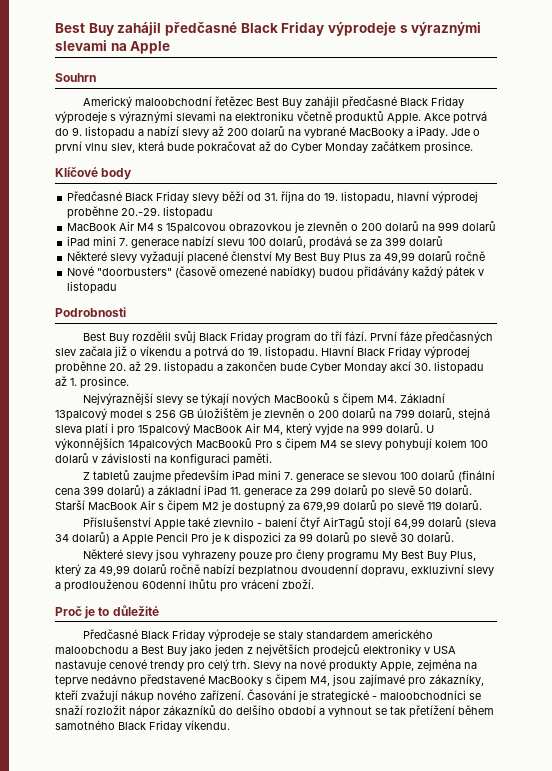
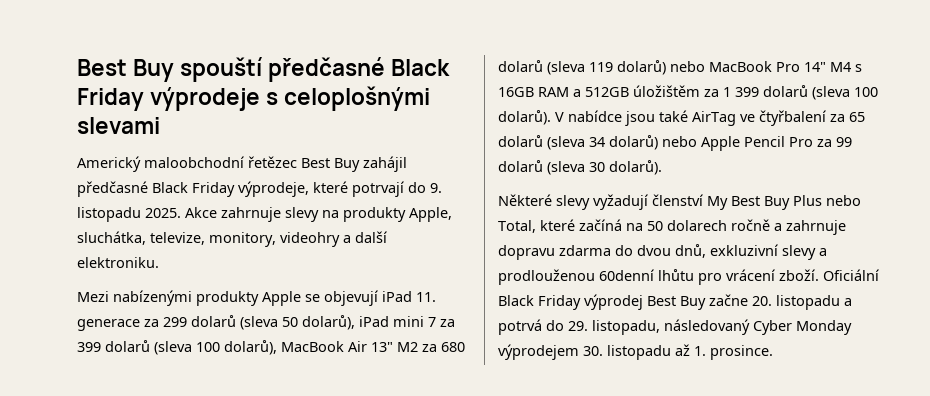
[55,22,482,36] [55,40,171,54] [55,73,96,82] Best Buy zahájil předčasné Black Friday výprodeje s výraznými slevami na Apple // Souhrn -> [77,57,451,82] [77,86,431,111] [77,117,160,134] Best Buy spouští předčasné Black Friday výprodeje s celoplošnými slevami
[55,111,487,124] [55,126,480,139] [55,141,473,154] [55,167,133,180] [67,191,479,204] [67,206,214,219] [67,221,497,234] [67,236,444,249] [67,251,486,264] [67,266,485,279] [67,281,118,294] [55,307,126,317] [82,331,493,344] [55,346,470,359] [55,361,484,374] [55,376,129,389] [82,393,445,406] [55,408,490,421] [55,423,434,436] [55,438,488,451] [55,453,272,466] [82,470,495,483] [55,485,201,497] výprodeje s výraznými slevami na elektroniku včetně produktů Apple. Akce potrvá do 9. listopadu a nabízí slevy až 200 dolarů na vybrané MacBooky a iPady. Jde o první vlnu slev, která bude pokračovat až do Cyber Monday začátkem prosince. // Klíčové body // Předčasné Black Friday slevy běží od 31. října do 19. listopadu, hlavní výprodej proběhne 20.-29. listopadu // MacBook Air M4 s 15palcovou obrazovkou je zlevněn o 200 dolarů na 999 dolarů // iPad mini 7. generace nabízí slevu 100 dolarů, prodává se za 399 dolarů // Některé slevy vyžadují placené členství My Best Buy Plus za 49,99 dolarů ročně // Nové "doorbusters" (časově omezené nabídky) budou přidávány každý pátek v listopadu // Podrobnosti // Best Buy rozdělil svůj Black Friday program do tří fází. První fáze předčasných slev začala již o víkendu a potrvá do 19. listopadu. Hlavní Black Friday výprodej proběhne 20. až 29. listopadu a zakončen bude Cyber Monday akcí 30. listopadu až 1. prosince. // Nejvýraznější slevy se týkají nových MacBooků s čipem M4. Základní 13palcový model s 256 GB úložištěm je zlevněn o 200 dolarů na 799 dolarů, stejná sleva platí i pro 15palcový MacBook Air M4, který vyjde na 999 dolarů. U výkonnějších 14palcových MacBooků Pro s čipem M4 se slevy pohybují kolem 100 dolarů v závislosti na konfiguraci paměti. // Z tabletů zaujme především iPad mini 7. generace se slevou 100 dolarů (finální cena 399 dolarů) a základní -> [238,181,442,197] [77,207,452,222] [77,231,387,247] [77,257,159,268] [77,290,378,306] výprodeje, které potrvají do 9. listopadu 2025. Akce zahrnuje slevy na produkty Apple, sluchátka, televize, monitory, videohry a další elektroniku. // Mezi nabízenými produkty Apple se objevují
[371,485,472,498] [55,500,482,513] [82,517,425,530] po slevě 50 dolarů. Starší MacBook Air s čipem M2 je dostupný za 679,99 dolarů po slevě 119 dolarů. // Příslušenství Apple také zlevnilo - balení čtyř AirTagů stojí 64,99 -> [240,315,455,330] [77,340,465,355] [498,60,862,75] [498,85,878,100] [498,110,865,126] (sleva 50 dolarů), iPad mini 7 za 399 dolarů (sleva 100 dolarů), MacBook Air 13" M2 za 680 dolarů (sleva 119 dolarů) nebo MacBook Pro 14" M4 s 16GB RAM a 512GB úložištěm za 1 399 dolarů (sleva 100 dolarů). V nabídce jsou také AirTag ve čtyřbalení za 65
[113,535,119,542] a -> [662,136,697,147] nebo
[211,532,454,545] [82,549,476,562] [55,564,408,577] je k dispozici za 99 dolarů po slevě 30 dolarů. // Některé slevy jsou vyhrazeny pouze pro členy programu My Best Buy Plus, který za 49,99 dolarů ročně nabízí bezplatnou dvoudenní dopravu, -> [817,137,852,147] [498,160,662,175] [498,194,861,210] [498,219,846,235] [498,244,706,260] za 99 dolarů (sleva 30 dolarů). // Některé slevy vyžadují členství My Best Buy Plus nebo Total, které začíná na 50 dolarech ročně a zahrnuje dopravu zdarma do dvou dnů,
[55,605,159,619] [82,629,433,642] [55,644,456,657] [55,659,477,672] [55,674,484,687] [55,689,481,703] [55,705,494,718] [55,720,230,732] // Proč je to důležité // Předčasné Black Friday výprodeje se staly standardem amerického maloobchodu a Best Buy jako jeden z největších prodejců elektroniky v USA nastavuje cenové trendy pro celý trh. Slevy na nové produkty Apple, zejména na teprve nedávno představené MacBooky s čipem M4, jsou zajímavé pro zákazníky, kteří zvažují nákup nového zařízení. Časování je strategické - maloobchodníci se snaží rozložit nápor zákazníků do delšího období a vyhnout se tak přetížení během samotného Black Friday víkendu. -> [823,269,879,281] [498,294,852,310] [498,319,852,335] [498,344,773,360] Oficiální Black Friday výprodej Best Buy začne 20. listopadu a potrvá do 29. listopadu, následovaný Cyber Monday výprodejem 30. listopadu až 1. prosince.

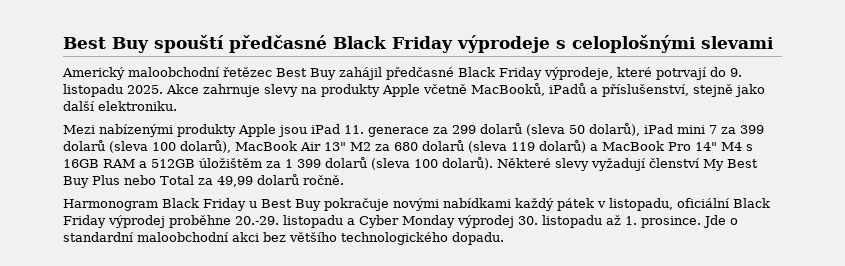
[409,207,452,222] [77,231,351,247] Apple, sluchátka, televize, monitory, videohry a -> [382,83,765,97] Apple včetně MacBooků, iPadů a příslušenství, stejně jako
[305,290,378,306] se objevují -> [278,125,307,137] jsou
[670,61,705,72] nebo -> [590,144,598,151] a
[555,110,865,126] [498,135,852,151] [498,160,662,175] V nabídce jsou také AirTag ve čtyřbalení za 65 dolarů (sleva 34 dolarů) nebo Apple Pencil Pro za 99 dolarů (sleva 30 dolarů). // -> (493, 163) none
[498,219,846,235] [498,244,827,260] [498,269,879,285] [498,294,852,310] [498,319,750,335] Total, které začíná na 50 dolarech ročně a zahrnuje dopravu zdarma do dvou dnů, exkluzivní slevy a prodlouženou 60denní lhůtu pro vrácení zboží. Oficiální Black Friday výprodej Best Buy začne 20. listopadu a potrvá do 29. listopadu, následovaný -> [160,174,344,187] [63,198,770,211] [63,215,355,228] Total za 49,99 dolarů ročně. // Harmonogram Black Friday u Best Buy pokračuje novými nabídkami každý pátek v listopadu, oficiální Black Friday výprodej proběhne 20.-29. listopadu a
[498,344,579,360] výprodejem -> [457,215,514,228] výprodej
(773, 352) none -> [703,215,738,228] [63,232,504,245] Jde o standardní maloobchodní akci bez většího technologického dopadu.

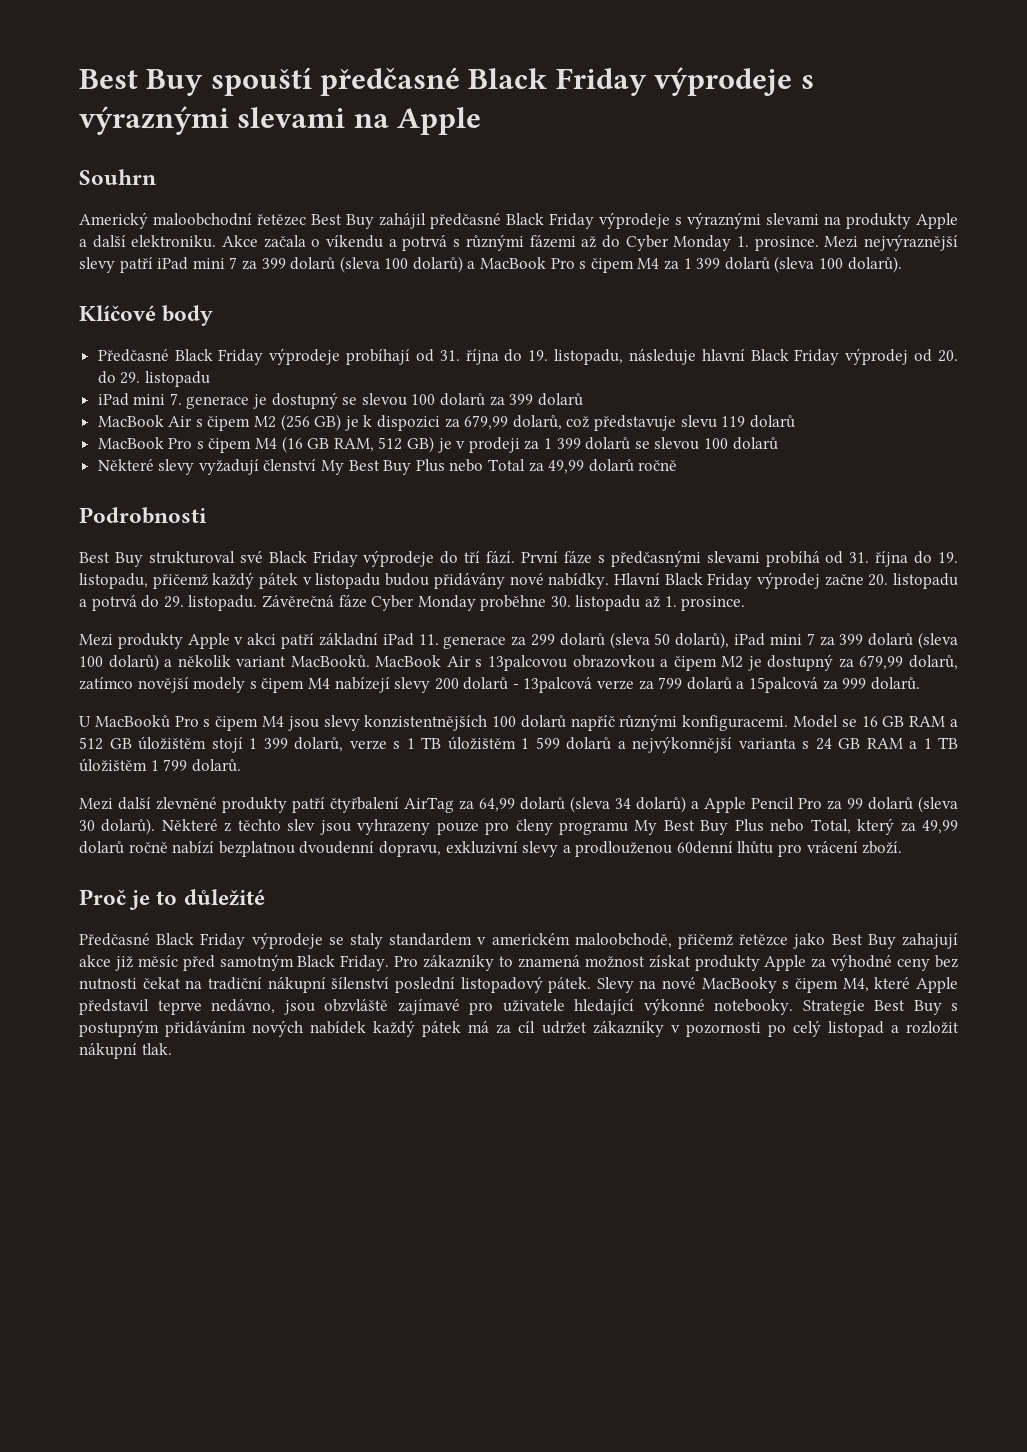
[572,35,774,53] celoplošnými slevami -> [79,106,482,135] [79,169,156,185] výraznými slevami na Apple // Souhrn
[544,67,742,80] [63,83,765,97] [63,101,177,111] [63,124,307,137] výprodeje, které potrvají do 9. listopadu 2025. Akce zahrnuje slevy na produkty Apple včetně MacBooků, iPadů a příslušenství, stejně jako další elektroniku. // Mezi nabízenými produkty Apple jsou -> [599,212,958,229] [79,234,959,251] [79,256,902,273] [79,305,214,326] [97,348,959,365] [97,371,210,387] [97,392,583,409] [97,414,795,431] [97,436,778,453] [97,459,678,475] [79,507,207,524] [79,550,958,567] [79,572,958,589] [79,595,746,611] [79,633,378,649] výprodeje s výraznými slevami na produkty Apple a další elektroniku. Akce začala o víkendu a potrvá s různými fázemi až do Cyber Monday 1. prosince. Mezi nejvýraznější slevy patří iPad mini 7 za 399 dolarů (sleva 100 dolarů) a MacBook Pro s čipem M4 za 1 399 dolarů (sleva 100 dolarů). // Klíčové body // Předčasné Black Friday výprodeje probíhají od 31. října do 19. listopadu, následuje hlavní Black Friday výprodej od 20. do 29. listopadu // iPad mini 7. generace je dostupný se slevou 100 dolarů za 399 dolarů // MacBook Air s čipem M2 (256 GB) je k dispozici za 679,99 dolarů, což představuje slevu 119 dolarů // MacBook Pro s čipem M4 (16 GB RAM, 512 GB) je v prodeji za 1 399 dolarů se slevou 100 dolarů // Některé slevy vyžadují členství My Best Buy Plus nebo Total za 49,99 dolarů ročně // Podrobnosti // Best Buy strukturoval své Black Friday výprodeje do tří fází. První fáze s předčasnými slevami probíhá od 31. října do 19. listopadu, přičemž každý pátek v listopadu budou přidávány nové nabídky. Hlavní Black Friday výprodej začne 20. listopadu a potrvá do 29. listopadu. Závěrečná fáze Cyber Monday proběhne 30. listopadu až 1. prosince. // Mezi produkty Apple v akci patří základní
[180,140,753,153] [63,157,438,170] dolarů), MacBook Air 13" M2 za 680 dolarů (sleva 119 dolarů) a MacBook Pro 14" M4 s 16GB RAM a 512GB úložištěm za 1 399 dolarů (sleva 100 -> [108,654,958,671] [79,677,920,693] [79,714,958,731] [79,736,958,753] [79,758,241,772] [79,796,958,813] [79,820,95,831] dolarů) a několik variant MacBooků. MacBook Air s 13palcovou obrazovkou a čipem M2 je dostupný za 679,99 dolarů, zatímco novější modely s čipem M4 nabízejí slevy 200 dolarů - 13palcová verze za 799 dolarů a 15palcová za 999 dolarů. // U MacBooků Pro s čipem M4 jsou slevy konzistentnějších 100 dolarů napříč různými konfiguracemi. Model se 16 GB RAM a 512 GB úložištěm stojí 1 399 dolarů, verze s 1 TB úložištěm 1 599 dolarů a nejvýkonnější varianta s 24 GB RAM a 1 TB úložištěm 1 799 dolarů. // Mezi další zlevněné produkty patří čtyřbalení AirTag za 64,99 dolarů (sleva 34 dolarů) a Apple Pencil Pro za 99 dolarů (sleva 30
[555,158,758,171] [63,174,344,188] [63,198,770,211] [63,215,738,228] [63,232,504,245] slevy vyžadují členství My Best Buy Plus nebo Total za 49,99 dolarů ročně. // Harmonogram Black Friday u Best Buy pokračuje novými nabídkami každý pátek v listopadu, oficiální Black Friday výprodej proběhne 20.-29. listopadu a Cyber Monday výprodej 30. listopadu až 1. prosince. Jde o standardní maloobchodní akci bez většího technologického dopadu. -> [224,818,959,835] [79,841,903,857] [79,889,265,910] [79,932,959,949] [79,954,959,971] [79,976,958,993] [79,998,958,1015] [79,1020,959,1037] [79,1043,172,1059] z těchto slev jsou vyhrazeny pouze pro členy programu My Best Buy Plus nebo Total, který za 49,99 dolarů ročně nabízí bezplatnou dvoudenní dopravu, exkluzivní slevy a prodlouženou 60denní lhůtu pro vrácení zboží. // Proč je to důležité // Předčasné Black Friday výprodeje se staly standardem v americkém maloobchodě, přičemž řetězce jako Best Buy zahajují akce již měsíc před samotným Black Friday. Pro zákazníky to znamená možnost získat produkty Apple za výhodné ceny bez nutnosti čekat na tradiční nákupní šílenství poslední listopadový pátek. Slevy na nové MacBooky s čipem M4, které Apple představil teprve nedávno, jsou obzvláště zajímavé pro uživatele hledající výkonné notebooky. Strategie Best Buy s postupným přidáváním nových nabídek každý pátek má za cíl udržet zákazníky v pozornosti po celý listopad a rozložit nákupní tlak.

